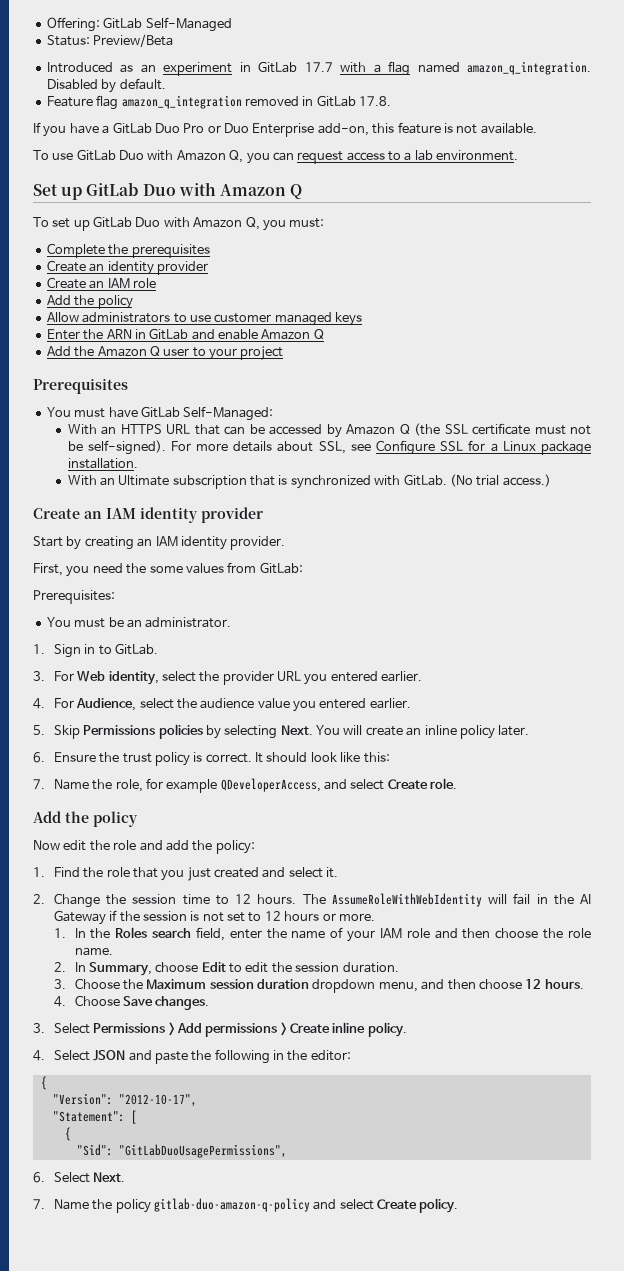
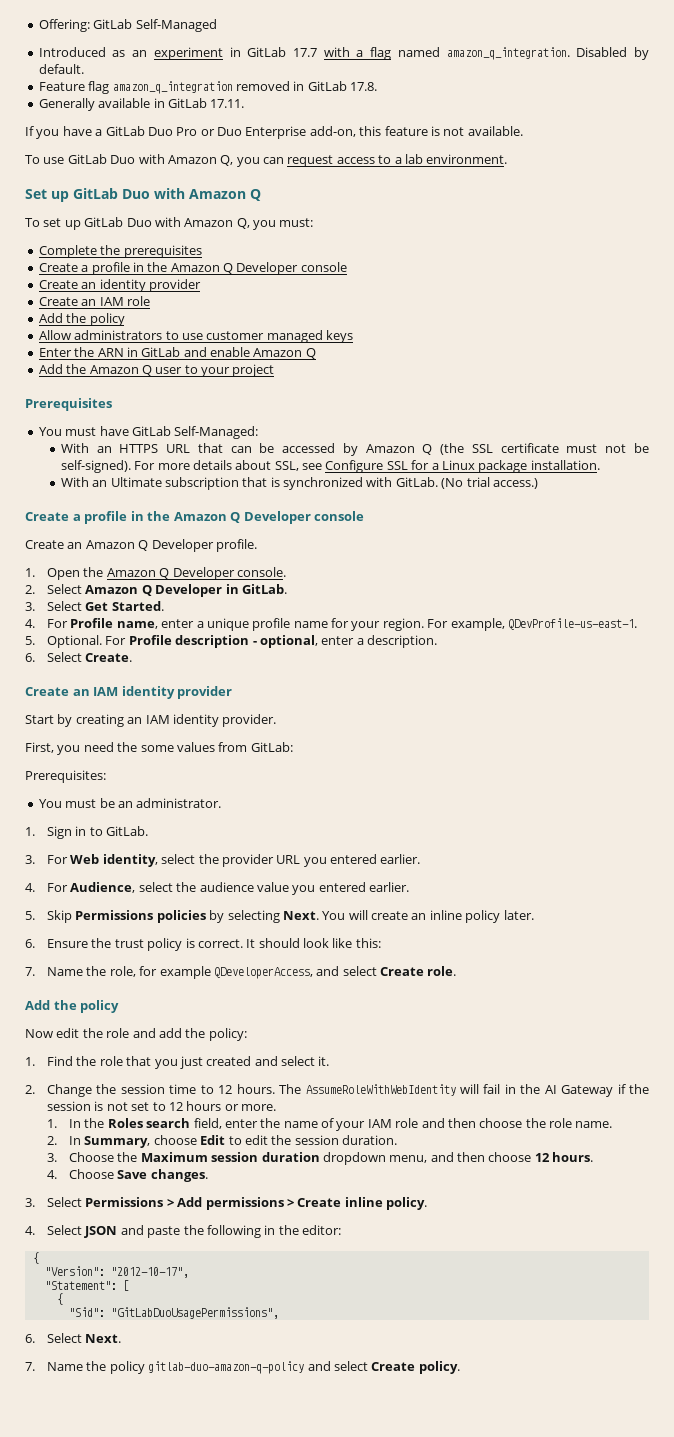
[46,34,174,47] // Status: Preview/Beta -> (217, 25) none
(391, 101) none -> [38,98,245,111] // Generally available in GitLab 17.11.
(210, 251) none -> [38,262,347,275] // Create a profile in the Amazon Q Developer console
(551, 480) none -> [25,511,365,524] [25,539,257,552] [25,567,286,580] [25,584,287,597] [25,601,164,611] [25,618,637,631] [25,635,438,648] [25,652,133,662] // Create a profile in the Amazon Q Developer console // Create an Amazon Q Developer profile. // 1. Open the Amazon Q Developer console. // 2. Select Amazon Q Developer in GitLab. // 3. Select Get Started. // 4. For Profile name, enter a unique profile name for your region. For example, QDevProfile-us-east-1. // 5. Optional. For Profile description - optional, enter a description. // 6. Select Create.

